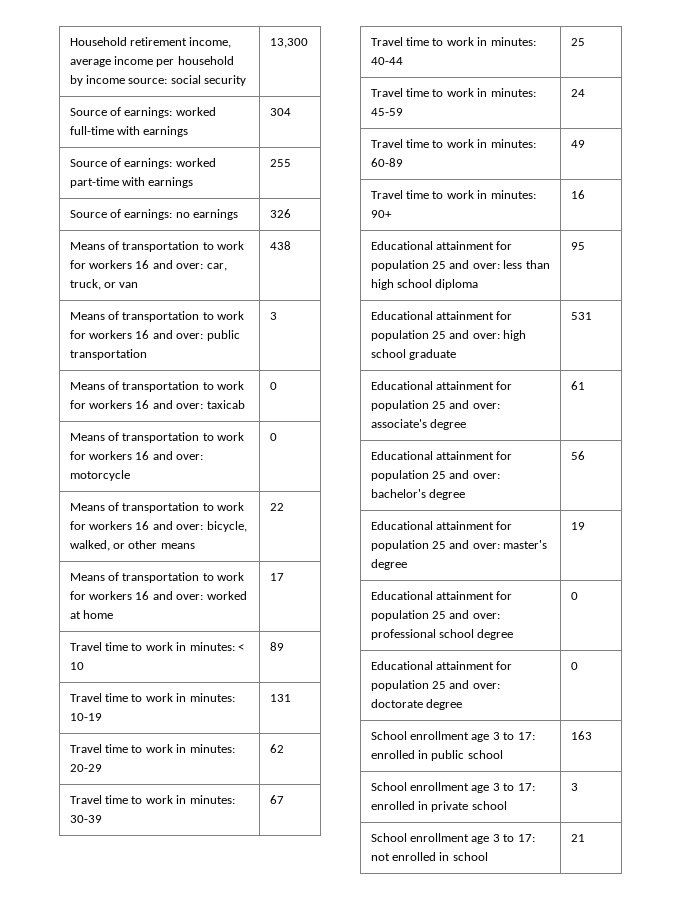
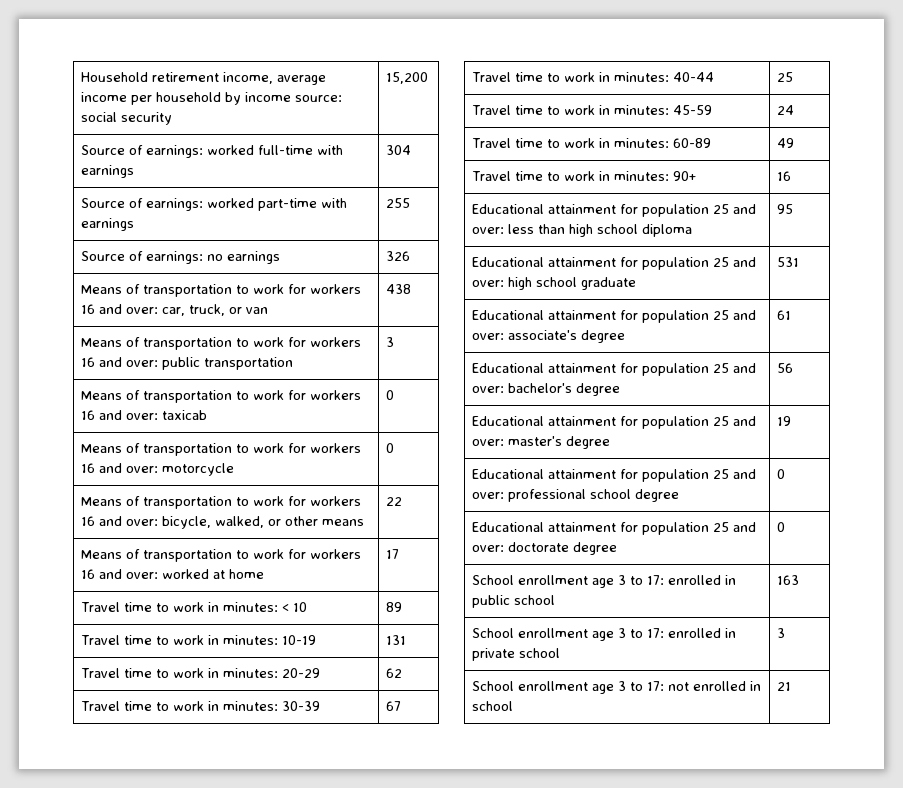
[269,38,308,48] 13,300 -> [386,72,429,84] 15,200

